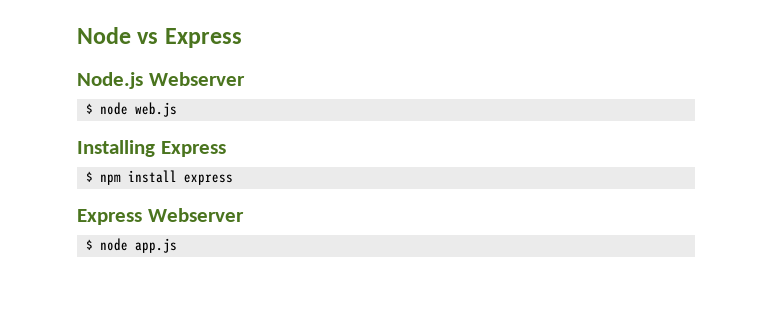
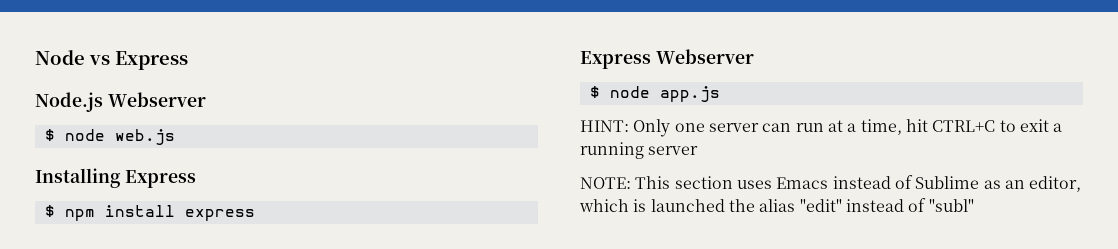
(177, 245) none -> [580,119,1063,137] [580,142,699,159] [580,175,1082,192] [579,198,974,212] // HINT: Only one server can run at a time, hit CTRL+C to exit a running server // NOTE: This section uses Emacs instead of Sublime as an editor, which is launched the alias "edit" instead of "subl"

